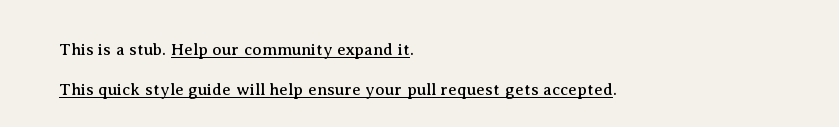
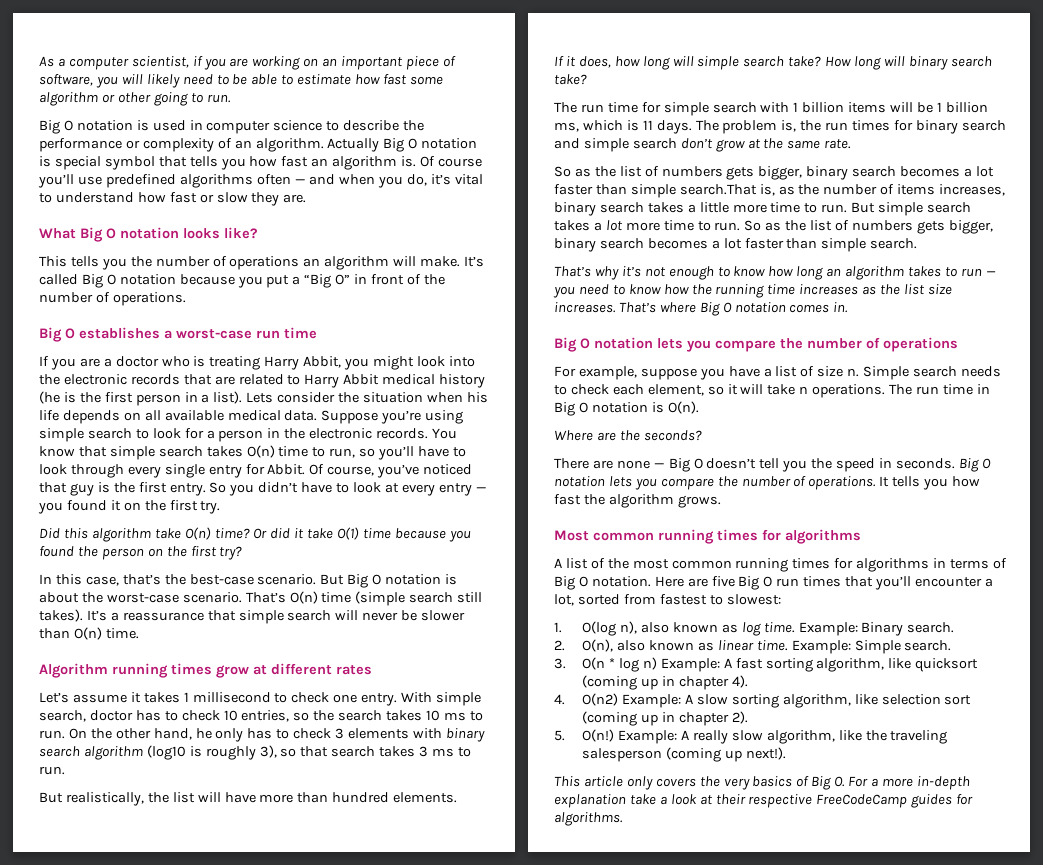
[59,43,414,59] [59,83,618,99] This is a stub. Help our community expand it. // This quick style guide will help ensure your pull request gets accepted. -> [39,56,456,70] [39,74,443,88] [39,92,231,106] [39,120,425,134] [39,138,478,152] [39,156,482,170] [38,174,484,188] [39,192,307,206] [39,227,258,242] [39,256,485,270] [39,274,445,288] [39,292,186,306] [39,327,317,342] [39,356,475,370] [39,374,486,388] [39,391,488,406] [39,410,464,424] [39,428,458,442] [39,445,466,460] [39,464,473,478] [39,482,487,496] [38,500,221,514] [39,527,471,542] [39,546,243,560] [39,574,458,588] [39,591,483,606] [39,609,466,624] [39,627,139,640] [39,663,372,678] [39,692,482,706] [39,710,483,722] [39,728,485,742] [39,745,471,760] [39,766,65,775] [39,792,458,806] [554,56,992,70] [554,74,587,85] [554,102,988,116] [554,120,1006,134] [554,138,852,152] [554,166,994,180] [554,184,1006,198] [554,202,972,216] [554,220,993,234] [554,238,918,252] [554,266,996,280] [553,284,952,298] [554,302,849,316] [554,337,958,352] [554,366,1001,380] [554,384,990,398] [554,401,699,416] [554,430,702,441] [554,458,991,472] [554,476,981,490] [554,494,721,508] [554,529,861,544] [554,558,1007,572] [554,576,993,590] [554,594,781,606] [554,621,955,636] [554,639,952,654] [554,657,979,672] [582,675,748,690] [554,693,972,708] [582,711,748,726] [554,729,948,744] [582,747,786,762] [554,776,970,790] [554,794,974,808] [554,812,623,826] As a computer scientist, if you are working on an important piece of software, you will likely need to be able to estimate how fast some algorithm or other going to run. // Big O notation is used in computer science to describe the performance or complexity of an algorithm. Actually Big O notation is special symbol that tells you how fast an algorithm is. Of course you’ll use predefined algorithms often — and when you do, it’s vital to understand how fast or slow they are. // What Big O notation looks like? // This tells you the number of operations an algorithm will make. It’s called Big O notation because you put a “Big O” in front of the number of operations. // Big O establishes a worst-case run time // If you are a doctor who is treating Harry Abbit, you might look into the electronic records that are related to Harry Abbit medical history (he is the first person in a list). Lets consider the situation when his life depends on all available medical data. Suppose you’re using simple search to look for a person in the electronic records. You know that simple search takes O(n) time to run, so you’ll have to look through every single entry for Abbit. Of course, you’ve noticed that guy is the first entry. So you didn’t have to look at every entry — you found it on the first try. // Did this algorithm take O(n) time? Or did it take O(1) time because you found the person on the first try? // In this case, that’s the best-case scenario. But Big O notation is about the worst-case scenario. That’s O(n) time (simple search still takes). It’s a reassurance that simple search will never be slower than O(n) time. // Algorithm running times grow at different rates // Let’s assume it takes 1 millisecond to check one entry. With simple search, doctor has to check 10 entries, so the search takes 10 ms to run. On the other hand, he only has to check 3 elements with binary search algorithm (log10 is roughly 3), so that search takes 3 ms to run. // But realistically, the list will have more than hundred elements. // If it does, how long will simple search take? How long will binary search take? // The run time for simple search with 1 billion items will be 1 billion ms, which is 11 days. The problem is, the run times for binary search and simple search don’t grow at the same rate. // So as the list of numbers gets bigger, binary search becomes a lot faster than simple search.That is, as the number of items increases, binary search takes a little more time to run. But simple search takes a lot more time to run. So as the list of numbers gets bigger, binary search becomes a lot faster than simple search. // That’s why it’s not enough to know how long an algorithm takes to run — you need to know how the running time increases as the list size increases. That’s where Big O notation comes in. // Big O notation lets you compare the number of operations // For example, suppose you have a list of size n. Simple search needs to check each element, so it will take n operations. The run time in Big O notation is O(n). // Where are the seconds? // There are none — Big O doesn’t tell you the speed in seconds. Big O notation lets you compare the number of operations. It tells you how fast the algorithm grows. // Most common running times for algorithms // A list of the most common running times for algorithms in terms of Big O notation. Here are five Big O run times that you’ll encounter a lot, sorted from fastest to slowest: // 1. O(log n), also known as log time. Example: Binary search. // 2. O(n), also known as linear time. Example: Simple search. // 3. O(n * log n) Example: A fast sorting algorithm, like quicksort (coming up in chapter 4). // 4. O(n2) Example: A slow sorting algorithm, like selection sort (coming up in chapter 2). // 5. O(n!) Example: A really slow algorithm, like the traveling salesperson (coming up next!). // This article only covers the very basics of Big O. For a more in-depth explanation take a look at their respective FreeCodeCamp guides for algorithms.

